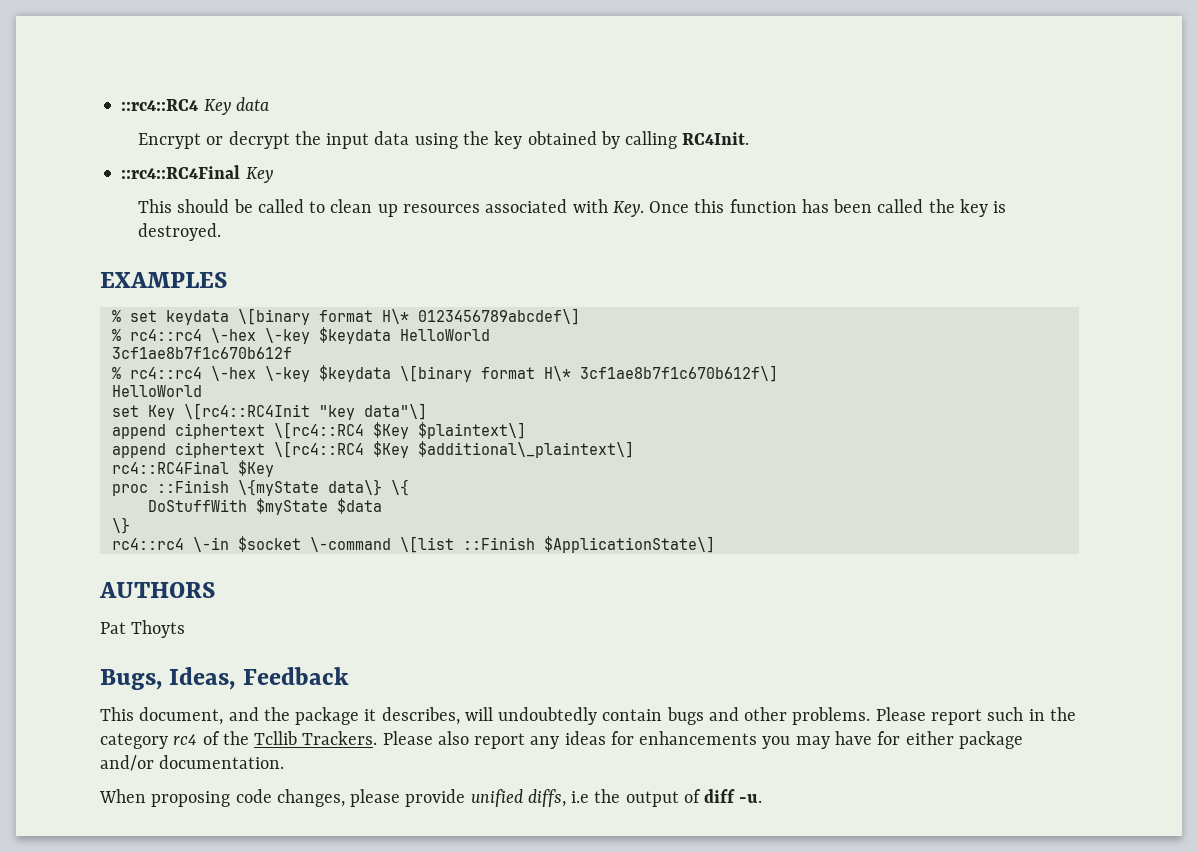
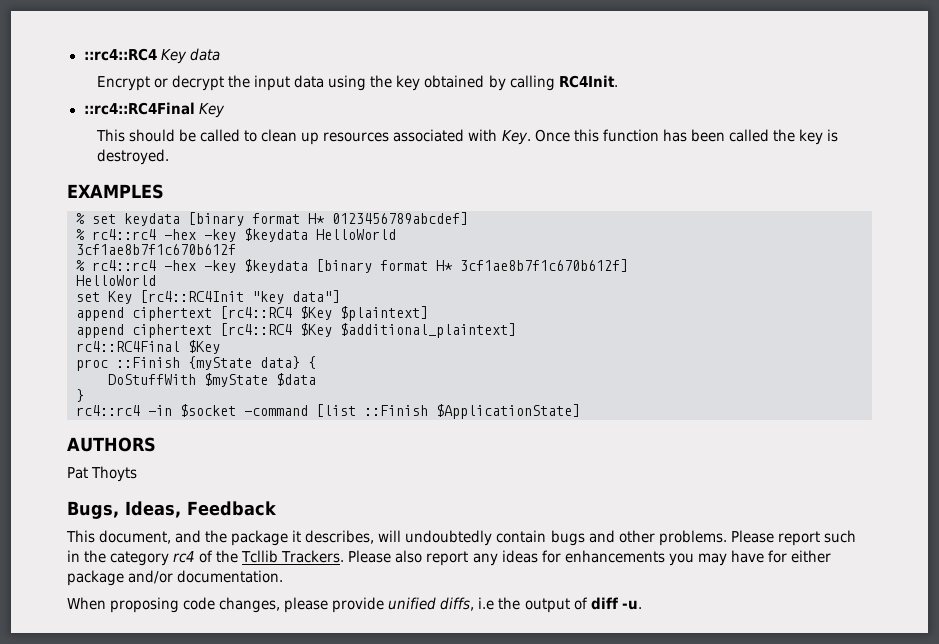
[237,308,580,325] [111,328,310,344] \[binary format H\* 0123456789abcdef\] // % rc4::rc4 \-hex \-key -> [188,212,468,226] [76,229,236,242] [binary format H* 0123456789abcdef] // % rc4::rc4 -hex -key
[210,365,778,382] \-hex \-key $keydata \[binary format H\* 3cf1ae8b7f1c670b612f\] -> [164,259,628,273] -hex -key $keydata [binary format H* 3cf1ae8b7f1c670b612f]
[183,403,427,420] [111,422,526,439] [111,441,634,458] \[rc4::RC4Init "key data"\] // append ciphertext \[rc4::RC4 $Key $plaintext\] // append ciphertext \[rc4::RC4 $Key $additional\_plaintext\] -> [140,290,340,304] [76,306,428,321] [76,323,516,338] [rc4::RC4Init "key data"] // append ciphertext [rc4::RC4 $Key $plaintext] // append ciphertext [rc4::RC4 $Key $additional_plaintext]
[237,479,409,496] \{myState data\} \{ -> [188,356,316,370] {myState data} {
[111,517,130,534] [111,536,715,553] \} // rc4::rc4 \-in $socket \-command \[list ::Finish $ApplicationState\] -> [76,389,84,402] [76,404,580,419] } // rc4::rc4 -in $socket -command [list ::Finish $ApplicationState]

